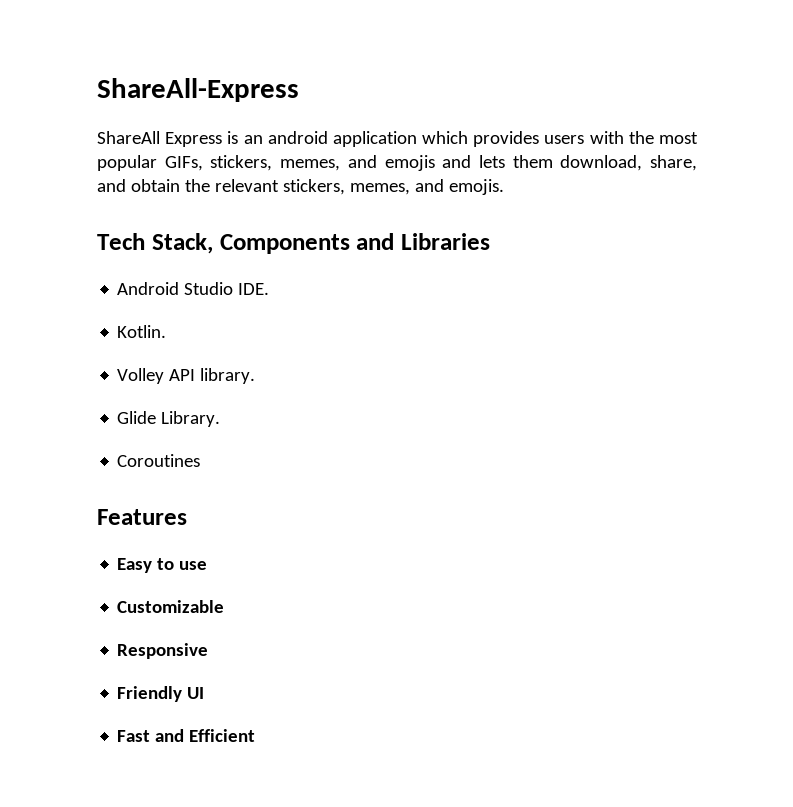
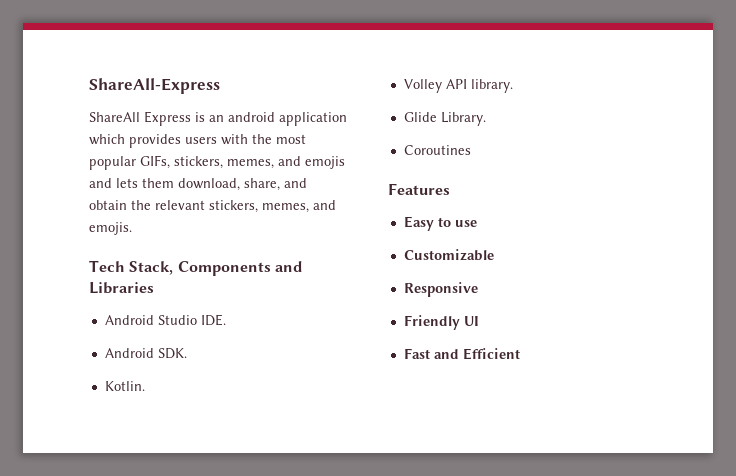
(270, 289) none -> [104,348,187,359] // Android SDK.

